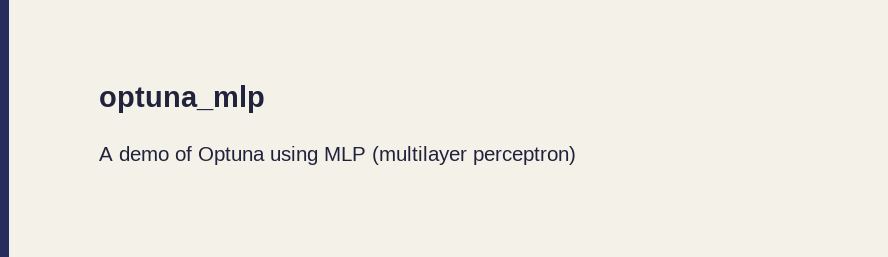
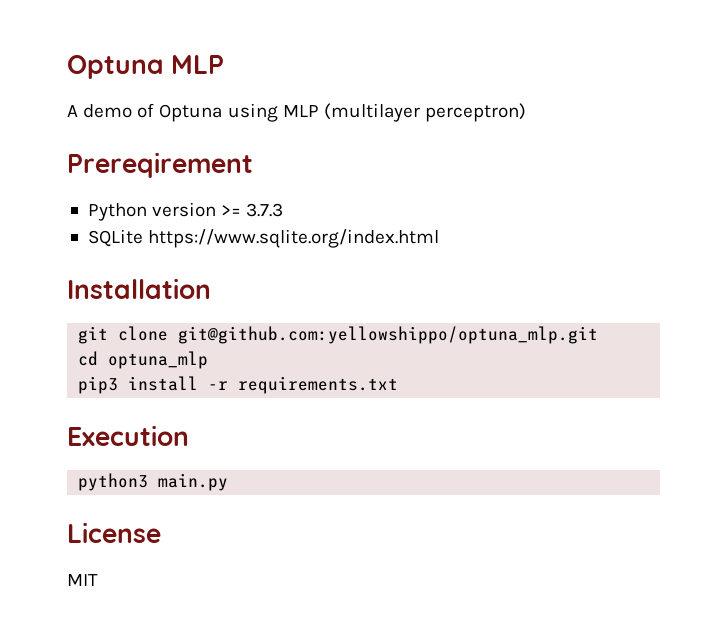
[99,85,265,113] optuna_mlp -> [67,55,225,79] Optuna MLP
(576, 155) none -> [67,152,253,178] [87,202,284,221] [87,229,440,248] [67,278,211,299] [78,326,599,344] [78,351,209,369] [78,376,399,394] [67,425,189,446] [78,473,229,491] [67,522,161,543] [67,574,98,586] // Prereqirement // Python version >= 3.7.3 // SQLite https://www.sqlite.org/index.html // Installation // git clone git@github.com:yellowshippo/optuna_mlp.git // cd optuna_mlp // pip3 install -r requirements.txt // Execution // python3 main.py // License // MIT

